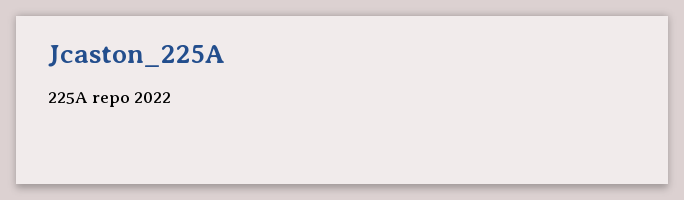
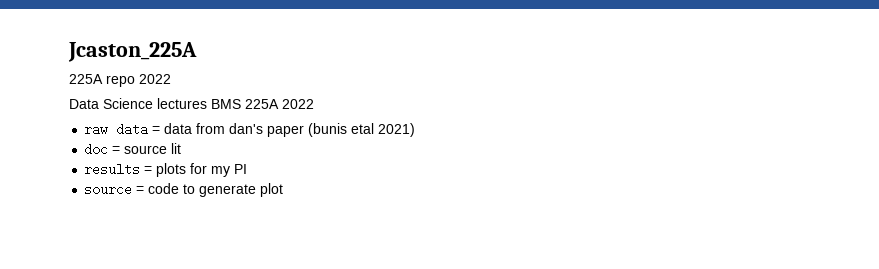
(172, 97) none -> [69,98,314,109] [84,123,416,137] [84,143,182,156] [84,163,248,177] [84,183,284,197] // Data Science lectures BMS 225A 2022 // raw data = data from dan's paper (bunis etal 2021) // doc = source lit // results = plots for my PI // source = code to generate plot

